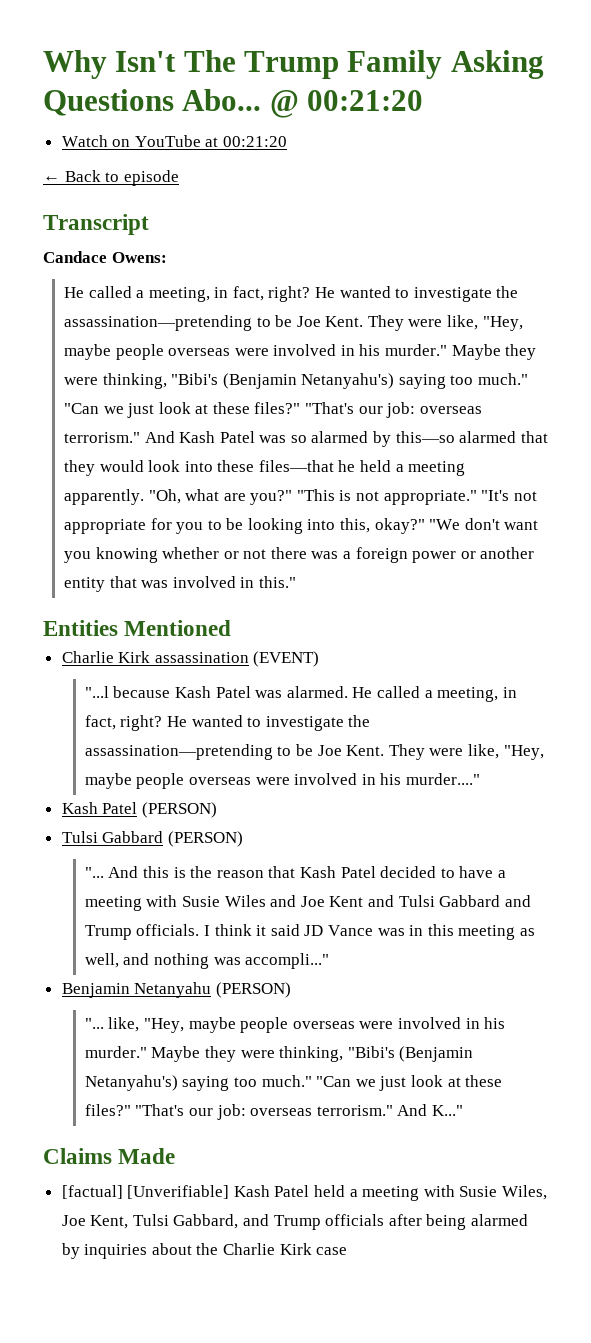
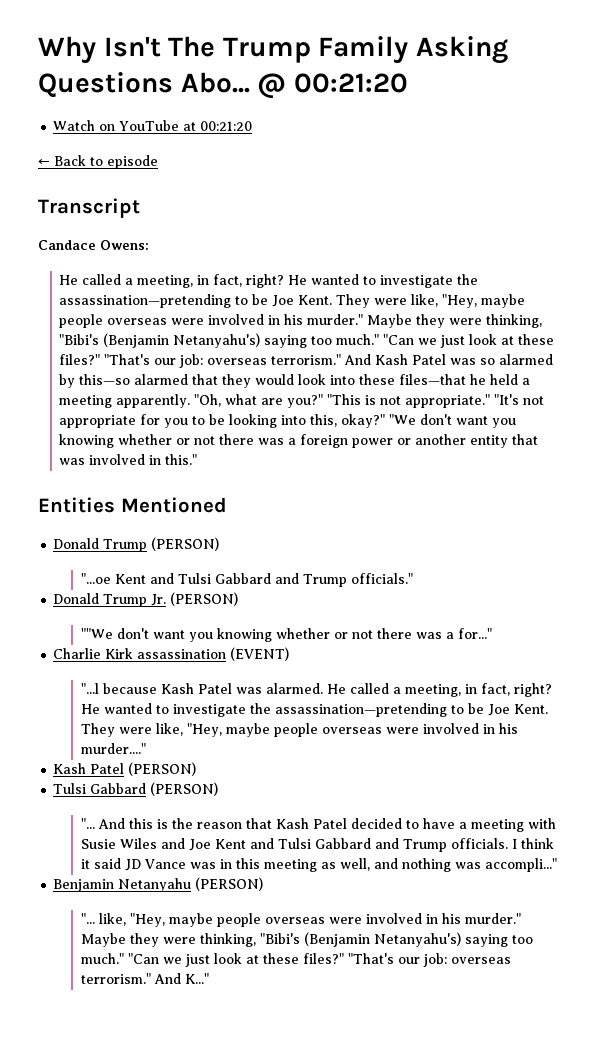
(232, 628) none -> [53,537,220,552] [80,573,413,587] [53,592,239,607] [80,628,492,642] // Donald Trump (PERSON) // "...oe Kent and Tulsi Gabbard and Trump officials." // Donald Trump Jr. (PERSON) // ""We don't want you knowing whether or not there was a for..."
[43,1148,176,1164] [61,1185,548,1201] [61,1214,529,1230] [61,1243,348,1259] // Claims Made // [factual] [Unverifiable] Kash Patel held a meeting with Susie Wiles, Joe Kent, Tulsi Gabbard, and Trump officials after being alarmed by inquiries about the Charlie Kirk case -> (209, 978) none

